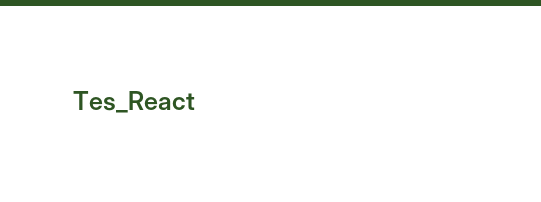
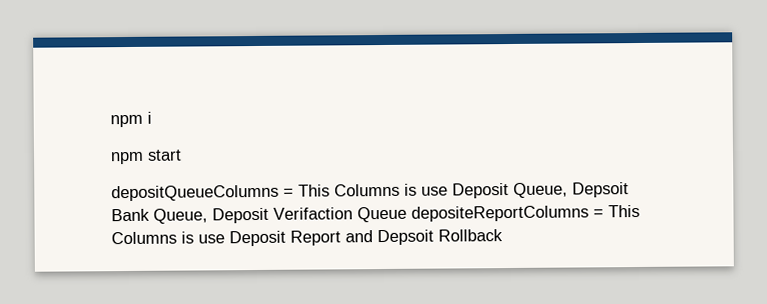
[73,91,195,113] Tes_React -> [110,111,152,128] [110,149,182,165] [111,182,629,202] [111,204,640,224] [111,229,503,247] npm i // npm start // depositQueueColumns = This Columns is use Deposit Queue, Depsoit Bank Queue, Deposit Verifaction Queue depositeReportColumns = This Columns is use Deposit Report and Depsoit Rollback

